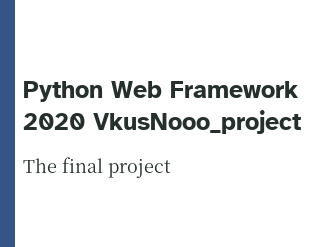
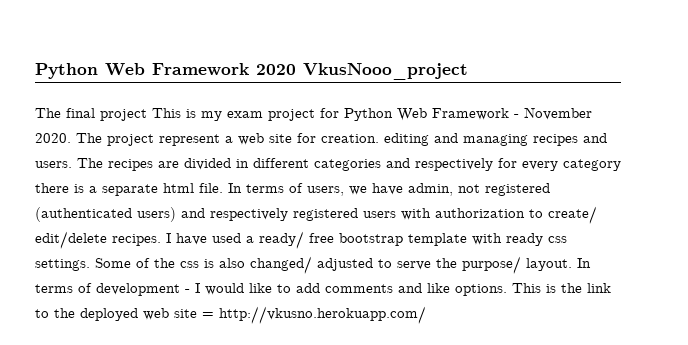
(171, 168) none -> [152,107,592,121] [35,133,607,146] [35,158,621,171] [35,183,550,196] [35,206,597,224] [35,231,567,249] [35,256,591,274] [35,283,611,296] [35,306,426,324] This is my exam project for Python Web Framework - November 2020. The project represent a web site for creation. editing and managing recipes and users. The recipes are divided in different categories and respectively for every category there is a separate html file. In terms of users, we have admin, not registered (authenticated users) and respectively registered users with authorization to create/ edit/delete recipes. I have used a ready/ free bootstrap template with ready css settings. Some of the css is also changed/ adjusted to serve the purpose/ layout. In terms of development - I would like to add comments and like options. This is the link to the deployed web site = http://vkusno.herokuapp.com/

